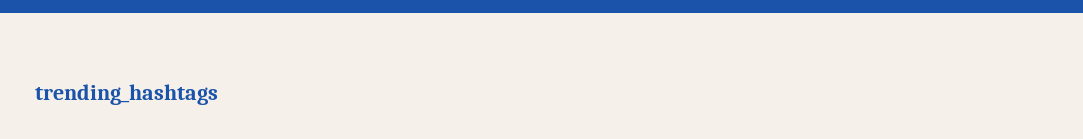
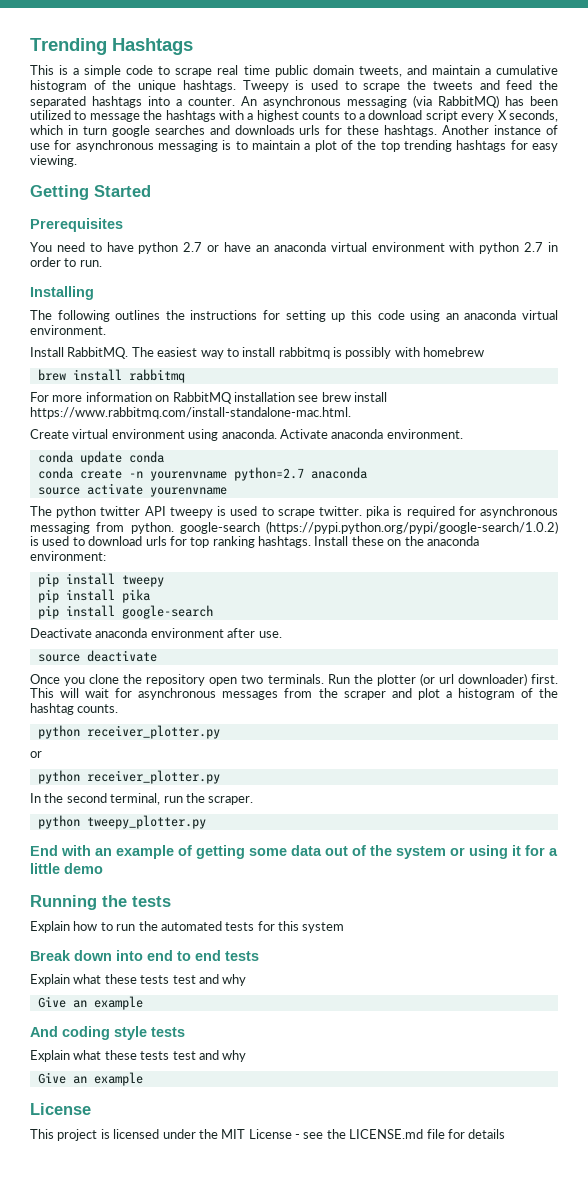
[35,84,218,105] trending_hashtags -> [30,38,193,55] [30,65,558,77] [30,80,558,92] [30,95,558,108] [30,110,558,122] [30,125,558,137] [30,140,558,152] [30,155,77,167] [30,185,151,200] [30,218,123,232] [30,242,559,254] [30,257,102,267] [30,286,94,300] [30,310,559,322] [30,325,106,335] [30,347,485,359] [37,369,185,383] [30,392,387,404] [30,407,351,419] [30,429,463,441] [37,451,164,465] [37,467,367,481] [37,483,227,497] [30,506,559,518] [30,521,558,534] [30,536,479,548] [30,551,106,561] [37,573,164,587] [37,589,150,603] [37,605,213,619] [30,628,282,638] [37,650,157,662] [30,673,558,686] [30,688,558,700] [30,703,119,715] [37,725,220,739] [30,751,42,758] [37,770,220,784] [30,793,254,805] [37,815,206,829] [30,845,558,859] [30,863,103,874] [30,895,171,910] [30,921,345,933] [30,950,259,961] [30,974,247,986] [37,996,143,1010] [30,1026,185,1040] [30,1050,247,1062] [37,1072,143,1086] [30,1103,91,1115] [30,1129,506,1141] Trending Hashtags // This is a simple code to scrape real time public domain tweets, and maintain a cumulative histogram of the unique hashtags. Tweepy is used to scrape the tweets and feed the separated hashtags into a counter. An asynchronous messaging (via RabbitMQ) has been utilized to message the hashtags with a highest counts to a download script every X seconds, which in turn google searches and downloads urls for these hashtags. Another instance of use for asynchronous messaging is to maintain a plot of the top trending hashtags for easy viewing. // Getting Started // Prerequisites // You need to have python 2.7 or have an anaconda virtual environment with python 2.7 in order to run. // Installing // The following outlines the instructions for setting up this code using an anaconda virtual environment. // Install RabbitMQ. The easiest way to install rabbitmq is possibly with homebrew // brew install rabbitmq // For more information on RabbitMQ installation see brew install https://www.rabbitmq.com/install-standalone-mac.html. // Create virtual environment using anaconda. Activate anaconda environment. // conda update conda // conda create -n yourenvname python=2.7 anaconda // source activate yourenvname // The python twitter API tweepy is used to scrape twitter. pika is required for asynchronous messaging from python. google-search (https://pypi.python.org/pypi/google-search/1.0.2) is used to download urls for top ranking hashtags. Install these on the anaconda environment: // pip install tweepy // pip install pika // pip install google-search // Deactivate anaconda environment after use. // source deactivate // Once you clone the repository open two terminals. Run the plotter (or url downloader) first. This will wait for asynchronous messages from the scraper and plot a histogram of the hashtag counts. // python receiver_plotter.py // or // python receiver_plotter.py // In the second terminal, run the scraper. // python tweepy_plotter.py // End with an example of getting some data out of the system or using it for a little demo // Running the tests // Explain how to run the automated tests for this system // Break down into end to end tests // Explain what these tests test and why // Give an example // And coding style tests // Explain what these tests test and why // Give an example // License // This project is licensed under the MIT License - see the LICENSE.md file for details

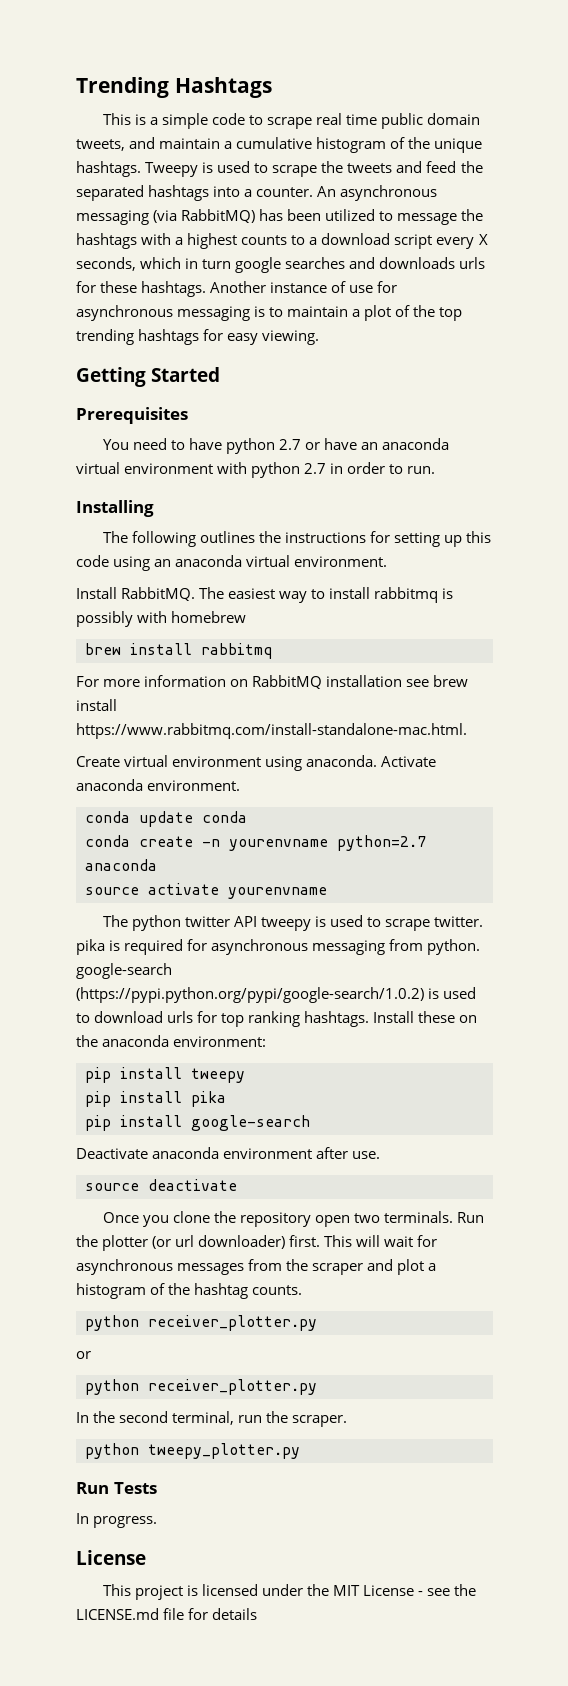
[30,845,558,859] [30,863,103,874] [30,895,171,910] [30,921,345,933] [30,950,259,961] [30,974,247,986] [37,996,143,1010] [30,1026,185,1040] [30,1050,247,1062] [37,1072,143,1086] End with an example of getting some data out of the system or using it for a little demo // Running the tests // Explain how to run the automated tests for this system // Break down into end to end tests // Explain what these tests test and why // Give an example // And coding style tests // Explain what these tests test and why // Give an example -> [76,1482,157,1494] [76,1513,158,1528] Run Tests // In progress.

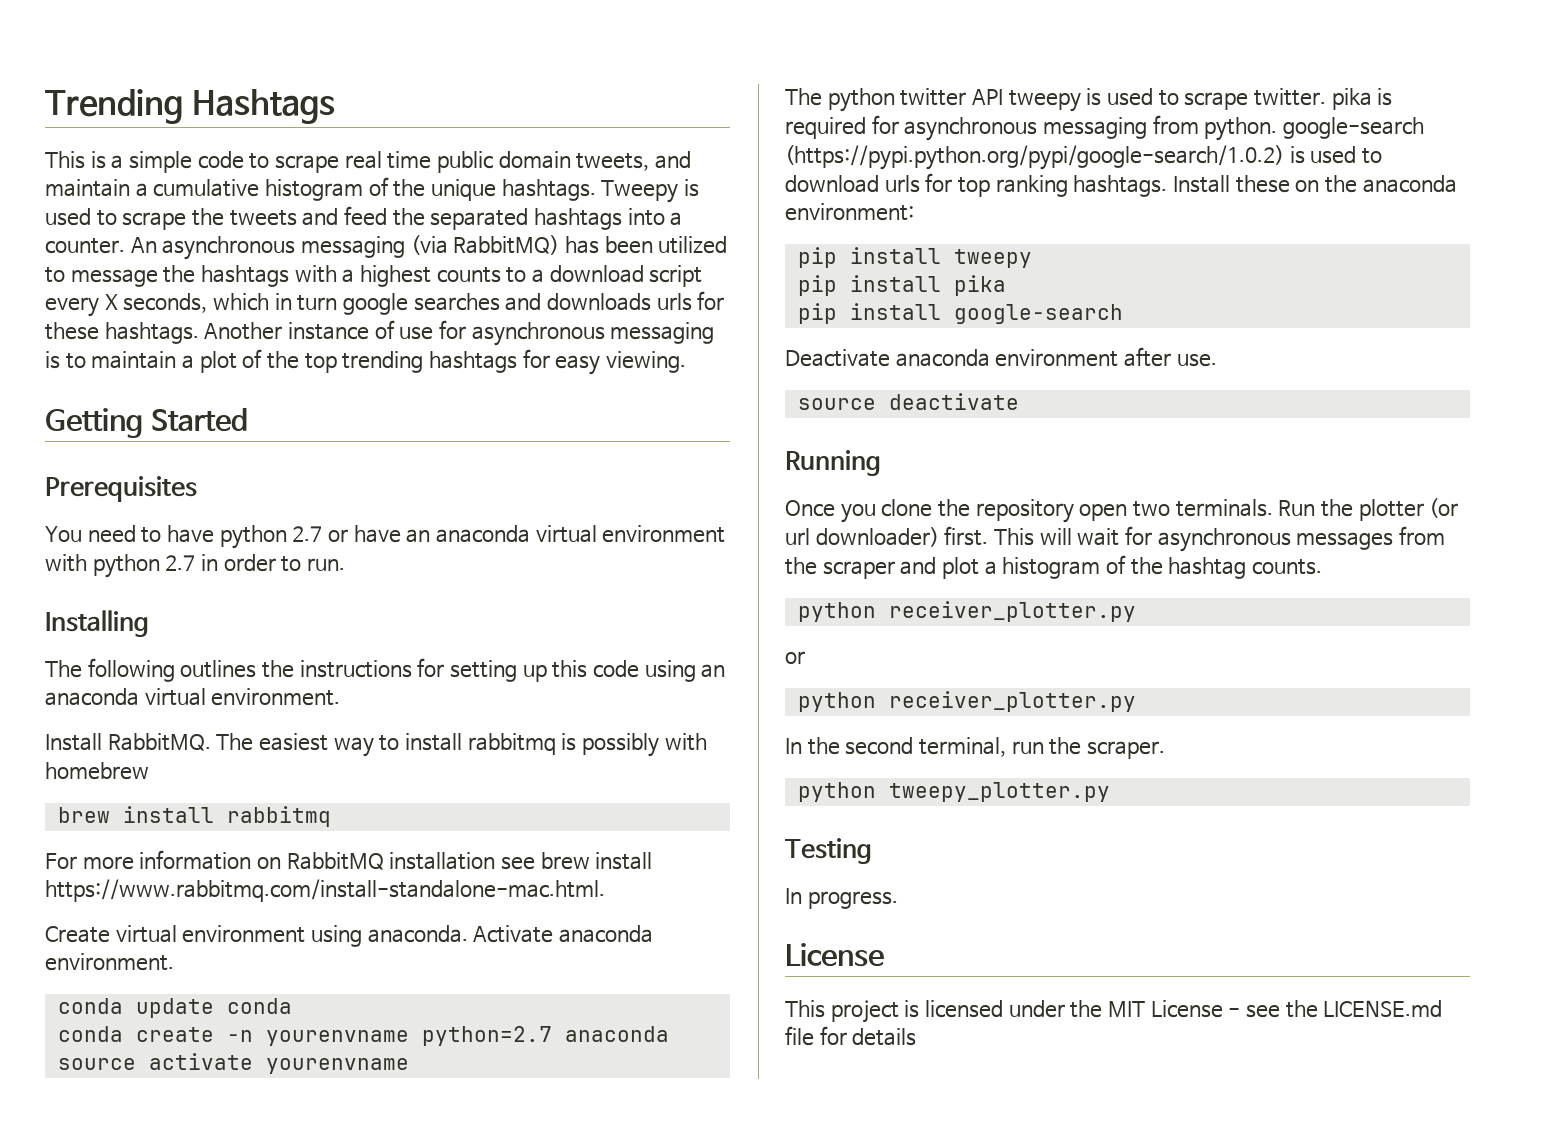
(237, 1185) none -> [785,450,881,476] // Running
[76,1482,157,1494] Run Tests -> [785,838,872,864] Testing

